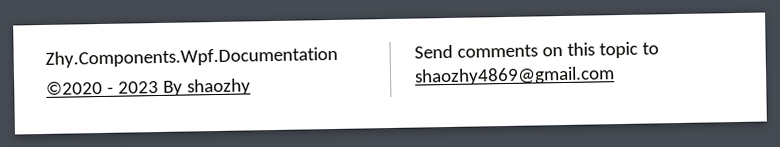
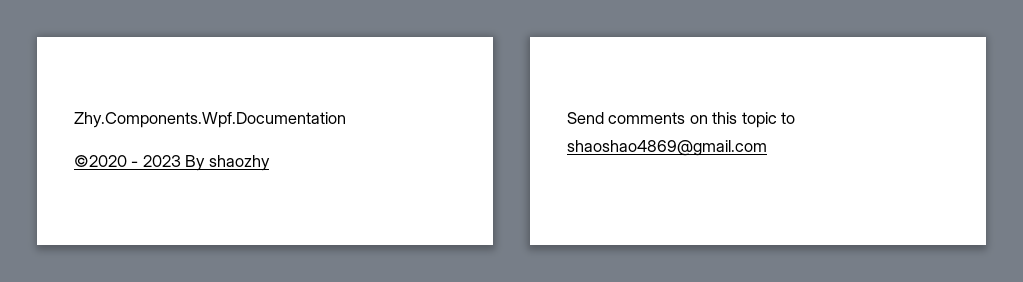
[414,66,615,86] shaozhy4869@gmail.com -> [567,140,767,156] shaoshao4869@gmail.com

